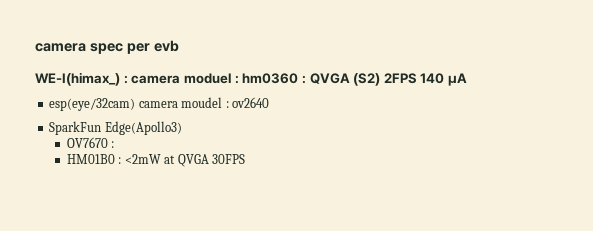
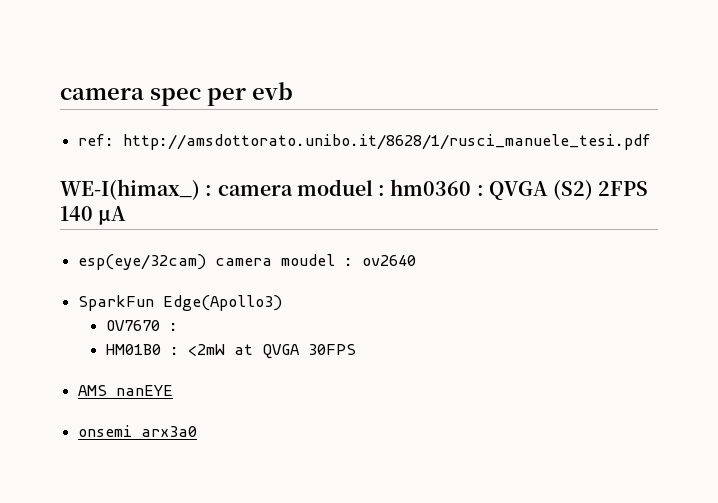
(179, 46) none -> [78,134,652,150] // ref: http://amsdottorato.unibo.it/8628/1/rusci_manuele_tesi.pdf
(246, 159) none -> [78,385,174,396] [78,425,198,437] // AMS nanEYE // onsemi arx3a0

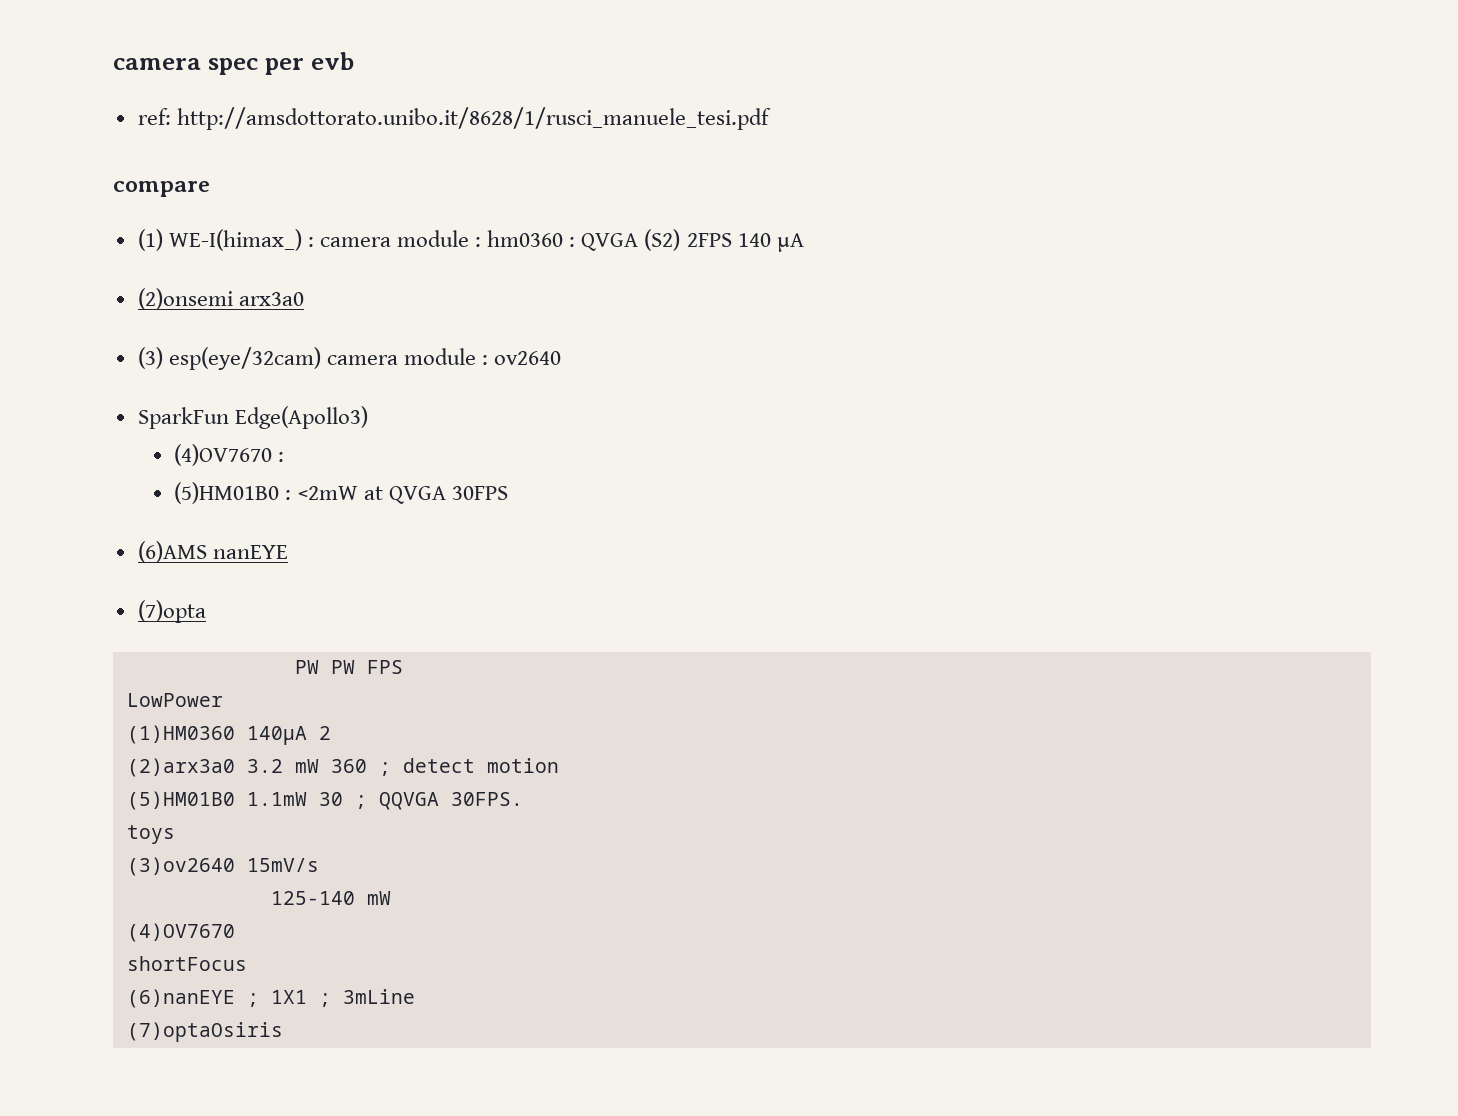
(652, 142) none -> [113,181,210,197] [137,229,163,251] compare // (1)
[296,179,373,196] moduel -> [397,230,470,247] module
(127, 215) none -> [137,288,304,310] [137,347,163,369] (2)onsemi arx3a0 // (3)
[281,254,336,266] moudel -> [403,348,476,365] module
[106,320,161,331] OV7670 -> [174,444,273,466] (4)OV7670
[106,344,162,355] HM01B0 -> [174,482,280,504] (5)HM01B0
[78,385,108,396] AMS -> [137,541,207,563] (6)AMS
[78,425,198,437] onsemi arx3a0 -> [137,600,206,623] [294,660,403,674] [126,693,223,707] [126,725,331,745] [126,758,559,777] [126,791,523,810] [126,825,175,844] [126,857,319,876] [270,891,391,905] [126,923,235,942] [126,956,247,971] [126,989,415,1008] [126,1022,283,1042] (7)opta // PW PW FPS // LowPower // (1)HM0360 140µA 2 // (2)arx3a0 3.2 mW 360 ; detect motion // (5)HM01B0 1.1mW 30 ; QQVGA 30FPS. // toys // (3)ov2640 15mV/s // 125-140 mW // (4)OV7670 // shortFocus // (6)nanEYE ; 1X1 ; 3mLine // (7)optaOsiris

